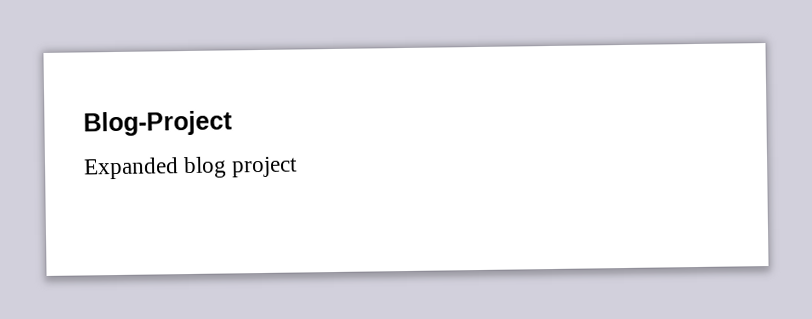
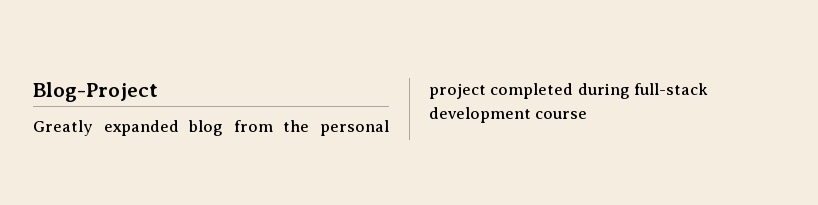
[83,156,299,180] Expanded blog project -> [33,120,389,136] [429,83,709,99] [429,107,588,123] Greatly expanded blog from the personal project completed during full-stack development course

